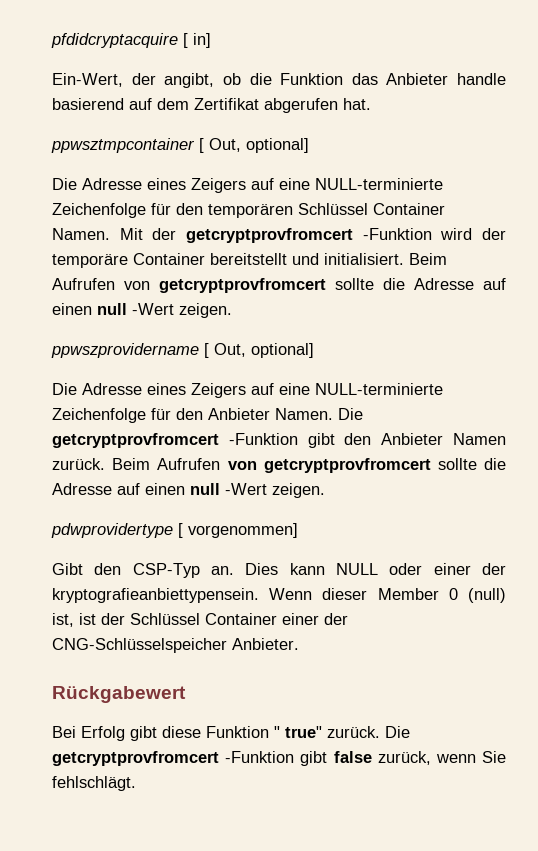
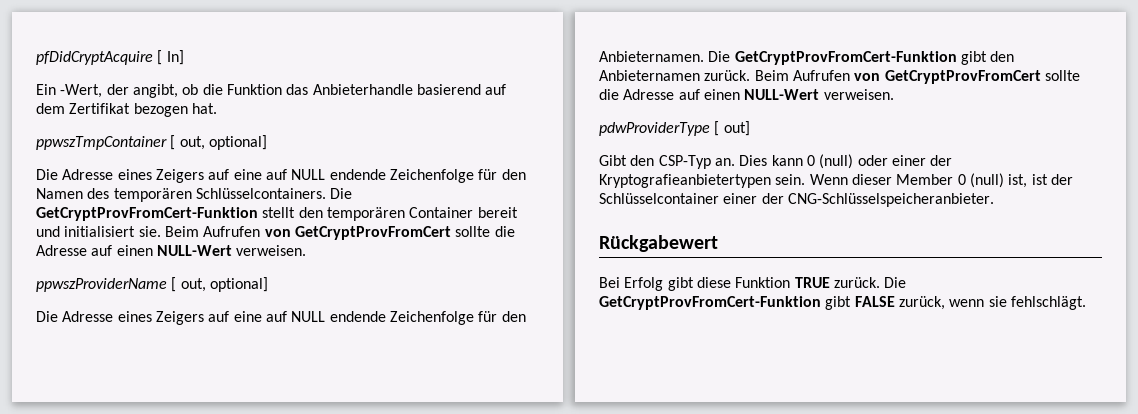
[51,33,211,48] [52,73,123,87] pfdidcryptacquire [ in] // Ein-Wert, -> [36,50,184,65] [36,84,103,98] pfDidCryptAcquire [ In] // Ein -Wert,
[386,73,506,85] Anbieter handle -> [312,84,413,95] Anbieterhandle
[264,98,338,113] abgerufen -> [133,103,188,117] bezogen
[51,138,309,153] [52,178,443,193] [52,203,445,218] [52,228,507,243] [52,253,447,268] [52,278,506,293] [52,303,232,318] [51,343,314,358] [52,383,443,398] [52,408,363,423] [52,433,507,448] ppwsztmpcontainer [ Out, optional] // Die Adresse eines Zeigers auf eine NULL-terminierte Zeichenfolge für den temporären Schlüssel Container Namen. Mit der getcryptprovfromcert -Funktion wird der temporäre Container bereitstellt und initialisiert. Beim Aufrufen von getcryptprovfromcert sollte die Adresse auf einen null -Wert zeigen. // ppwszprovidername [ Out, optional] // Die Adresse eines Zeigers auf eine NULL-terminierte Zeichenfolge für den Anbieter Namen. Die getcryptprovfromcert -Funktion gibt den Anbieter Namen -> [36,135,267,150] [36,169,526,183] [36,188,353,202] [36,207,518,221] [36,226,515,240] [36,245,307,256] [36,277,268,292] [36,311,526,325] [599,51,1015,65] [599,70,700,81] ppwszTmpContainer [ out, optional] // Die Adresse eines Zeigers auf eine auf NULL endende Zeichenfolge für den Namen des temporären Schlüsselcontainers. Die GetCryptProvFromCert-Funktion stellt den temporären Container bereit und initialisiert sie. Beim Aufrufen von GetCryptProvFromCert sollte die Adresse auf einen NULL-Wert verweisen. // ppwszProviderName [ out, optional] // Die Adresse eines Zeigers auf eine auf NULL endende Zeichenfolge für den Anbieternamen. Die GetCryptProvFromCert-Funktion gibt den Anbieternamen
[263,458,506,473] [52,483,325,498] [51,523,298,538] getcryptprovfromcert sollte die Adresse auf einen null -Wert zeigen. // pdwprovidertype [ vorgenommen] -> [884,70,1080,84] [599,89,894,100] [599,121,750,136] GetCryptProvFromCert sollte die Adresse auf einen NULL-Wert verweisen. // pdwProviderType [ out]
[336,563,378,575] NULL -> [806,154,854,169] 0 (null)
[52,588,259,603] kryptografieanbiettypensein. -> [599,174,806,188] Kryptografieanbietertypen sein.
[130,613,348,625] [52,638,299,653] Schlüssel Container einer der CNG-Schlüsselspeicher Anbieter. -> [599,193,994,207] Schlüsselcontainer einer der CNG-Schlüsselspeicheranbieter.
[274,726,410,738] [52,751,372,766] " true" zurück. Die getcryptprovfromcert -Funktion gibt false -> [794,277,907,288] [599,296,895,310] TRUE zurück. Die GetCryptProvFromCert-Funktion gibt FALSE
[482,751,507,763] Sie -> [988,296,1007,307] sie

